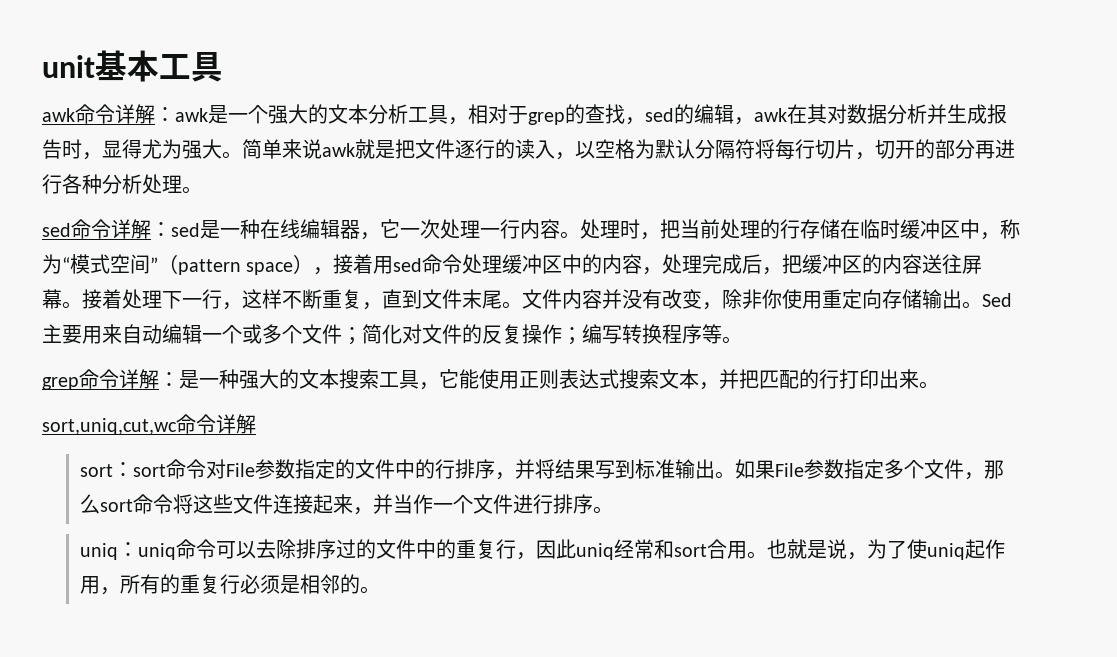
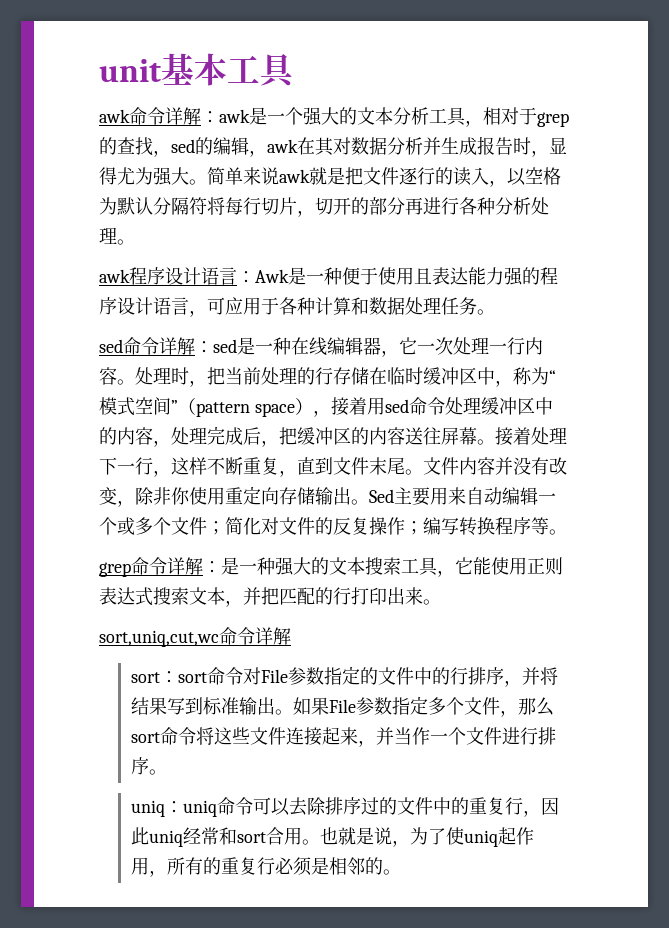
(202, 190) none -> [99,267,558,286] [99,297,495,317] // awk程序设计语言：Awk是一种便于使用且表达能力强的程序设计语言，可应用于各种计算和数据处理任务。

